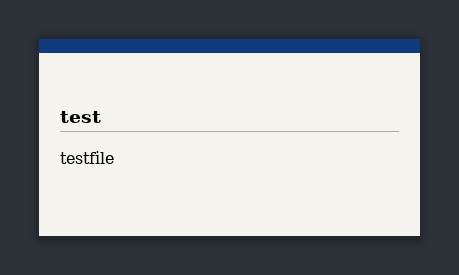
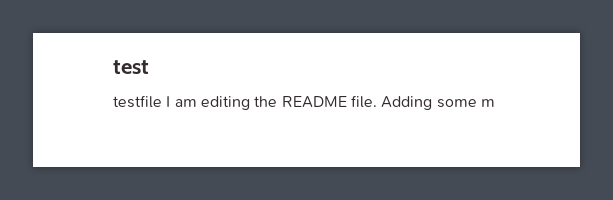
(114, 157) none -> [166,95,495,110] I am editing the README file. Adding some m

